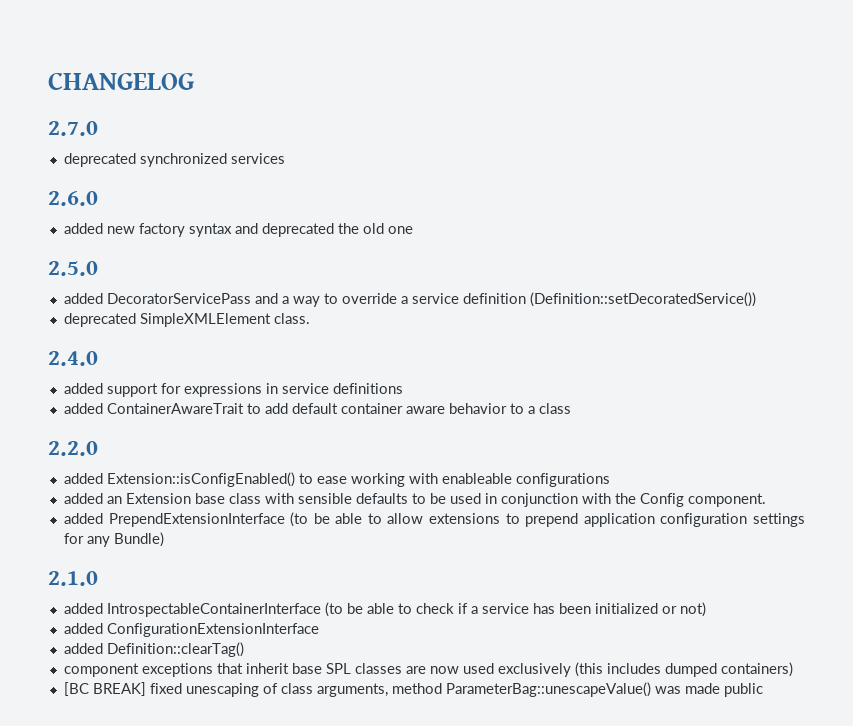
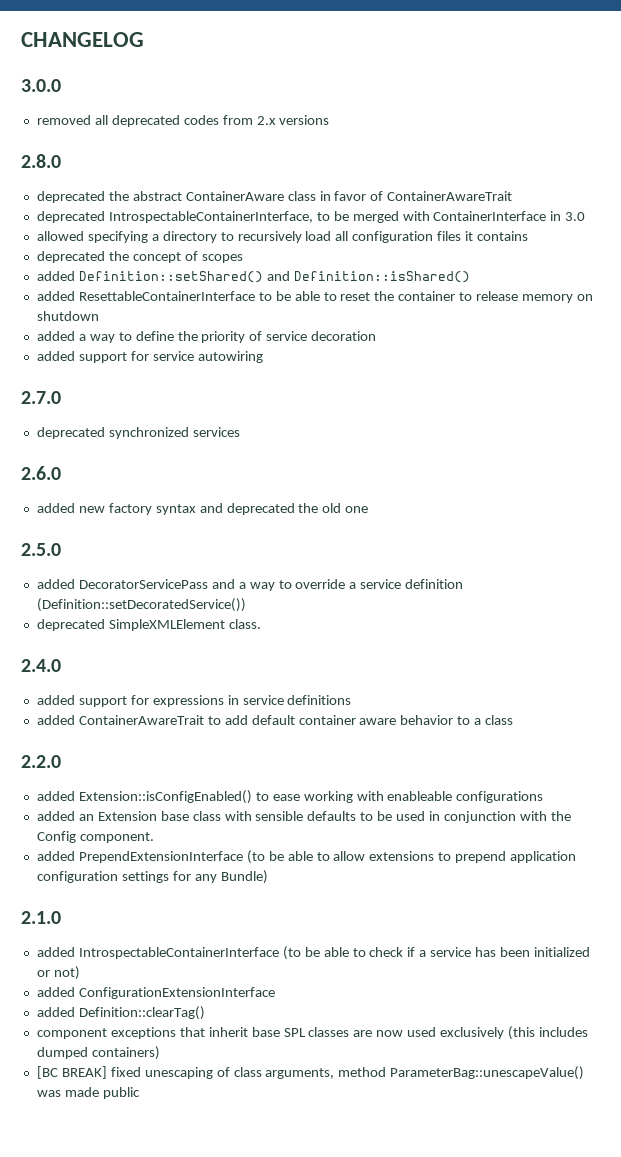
(194, 81) none -> [21,79,61,92] [36,115,330,127] [21,154,61,168] [36,191,513,203] [36,211,586,223] [36,231,529,243] [36,251,243,263] [36,271,470,283] [36,291,593,303] [36,311,99,321] [36,331,377,343] [36,351,263,363] // 3.0.0 // removed all deprecated codes from 2.x versions // 2.8.0 // deprecated the abstract ContainerAware class in favor of ContainerAwareTrait // deprecated IntrospectableContainerInterface, to be merged with ContainerInterface in 3.0 // allowed specifying a directory to recursively load all configuration files it contains // deprecated the concept of scopes // added Definition::setShared() and Definition::isShared() // added ResettableContainerInterface to be able to reset the container to release memory on shutdown // added a way to define the priority of service decoration // added support for service autowiring

